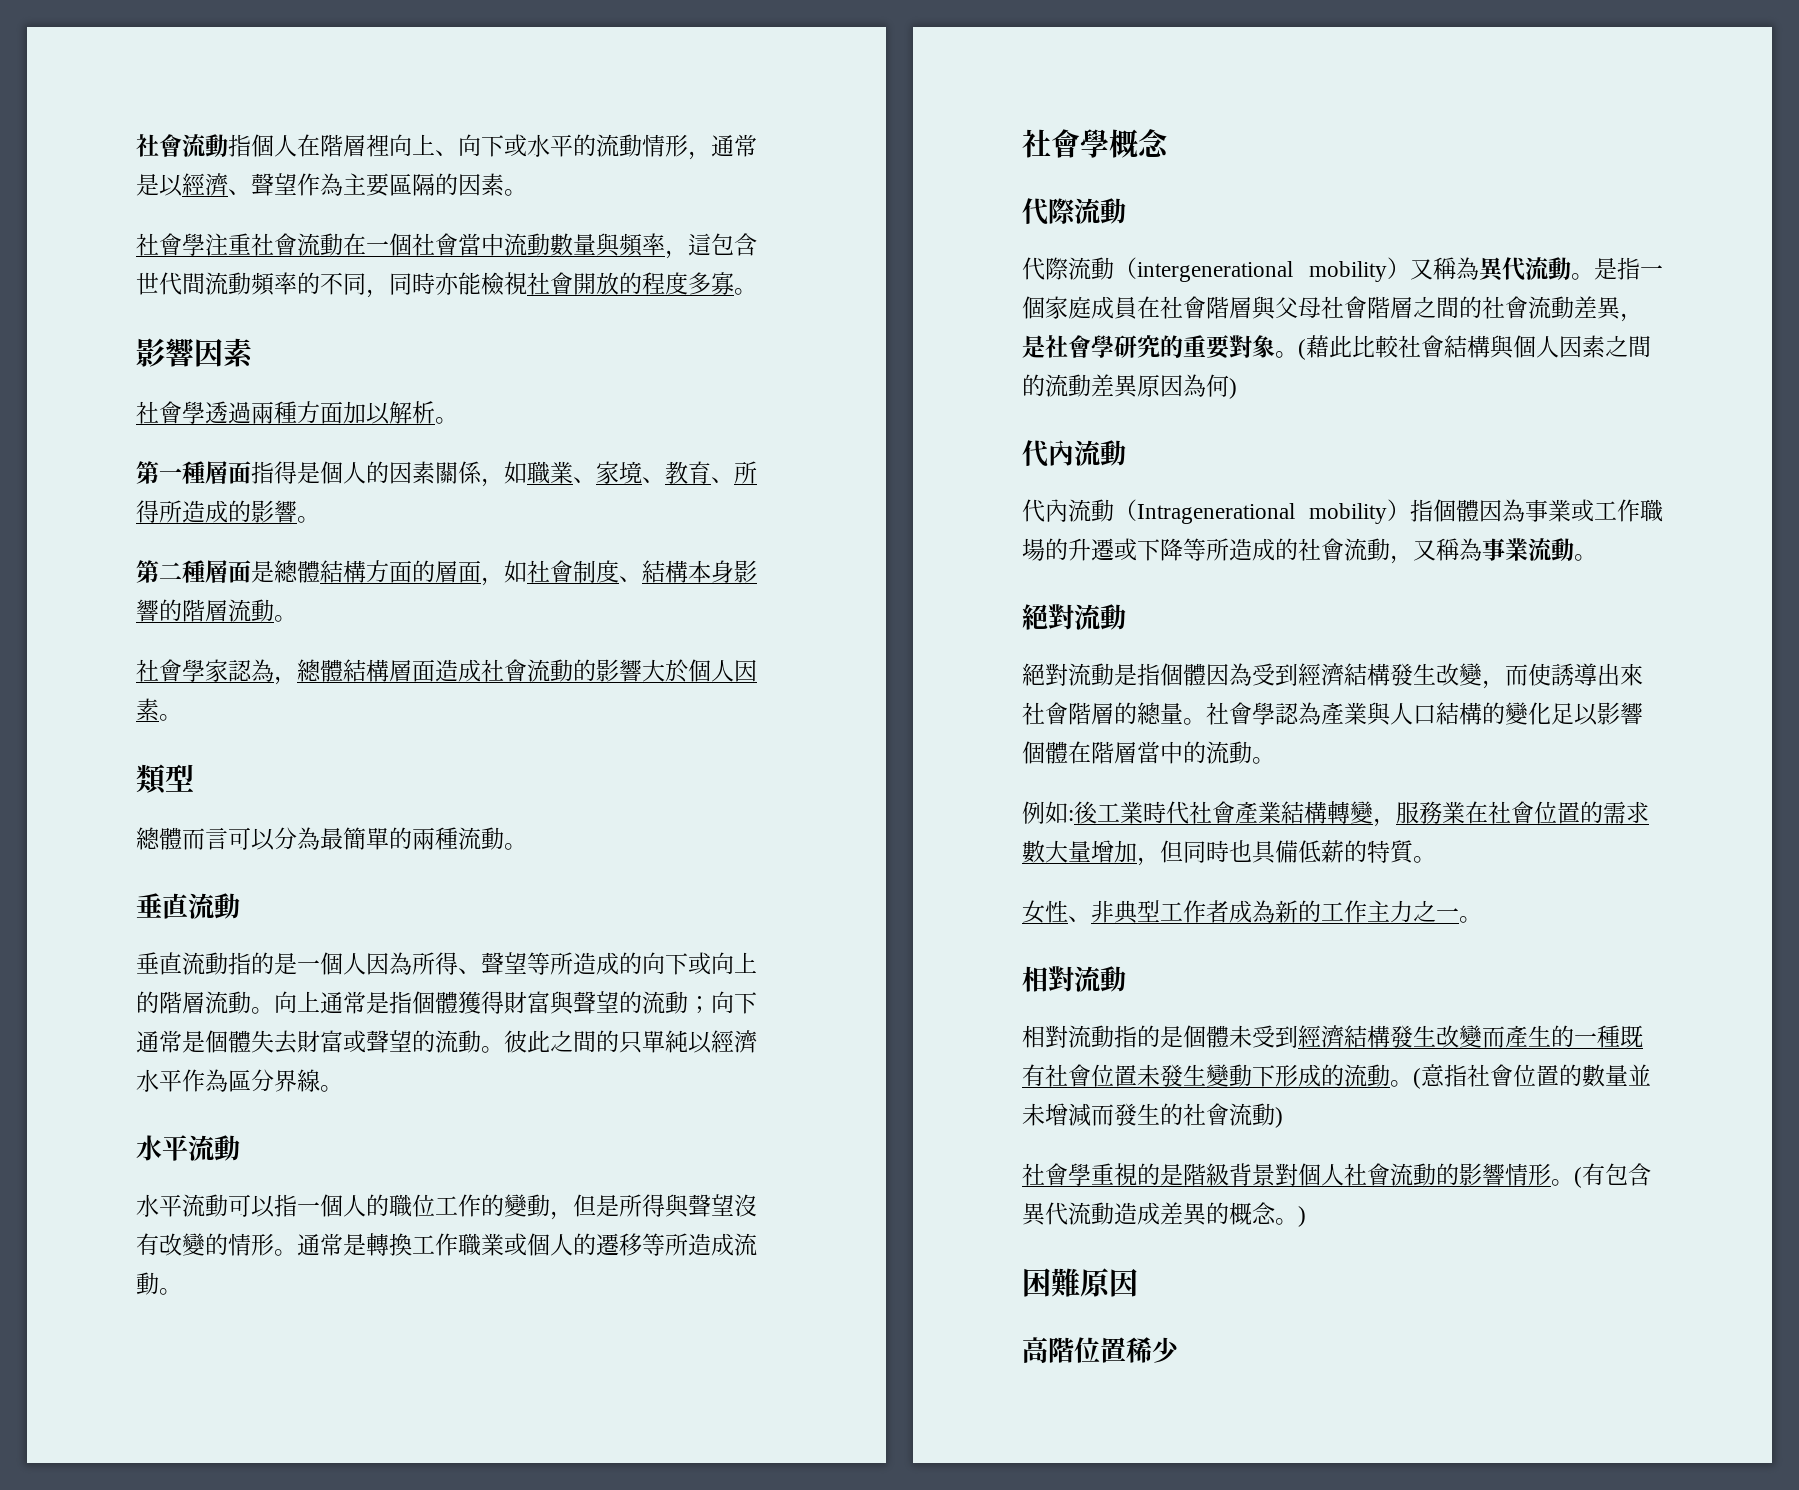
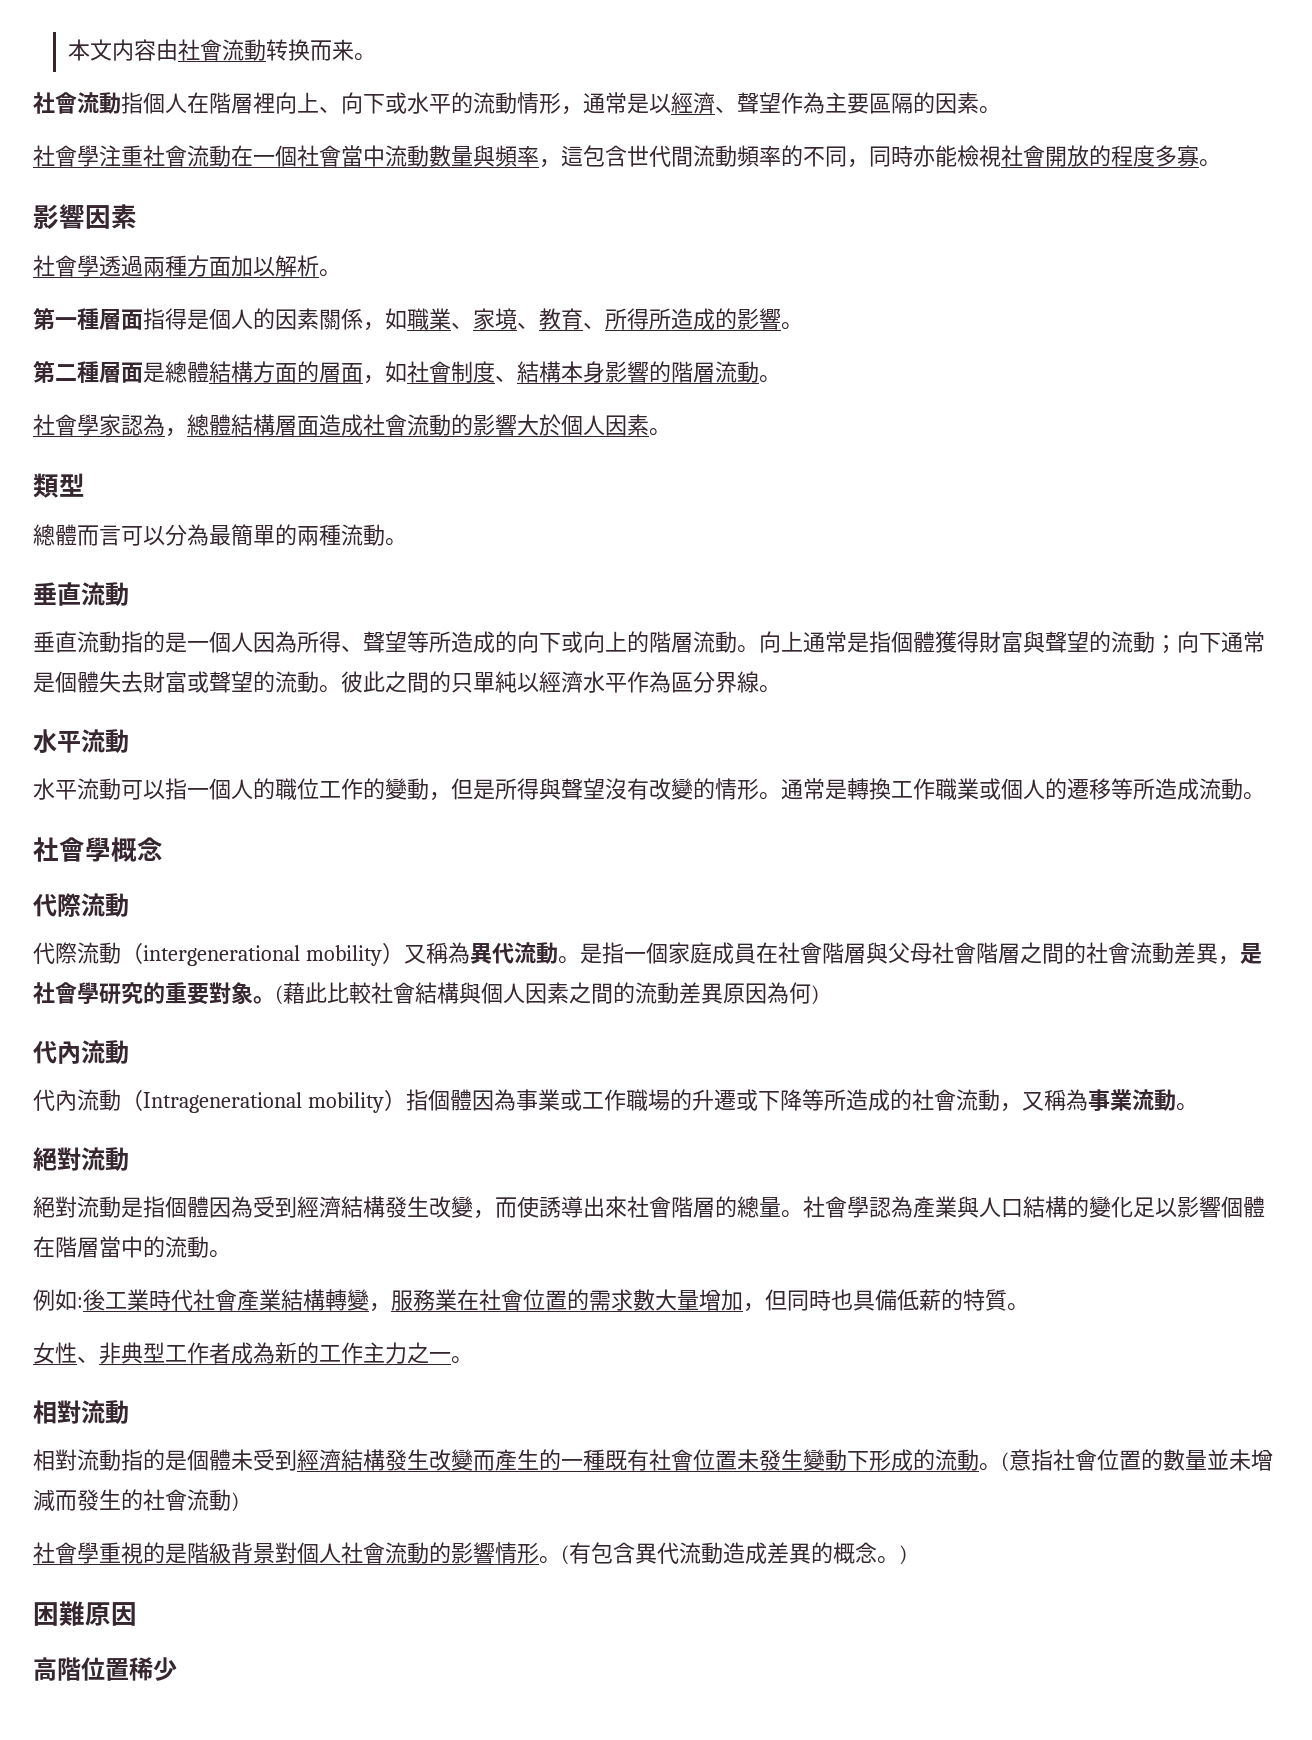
(136, 145) none -> [68,39,377,61] 本文内容由社會流動转换而来。 //

